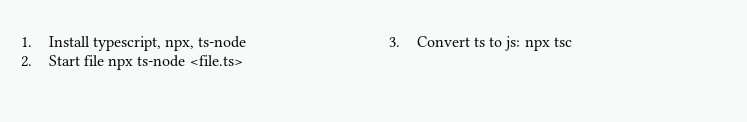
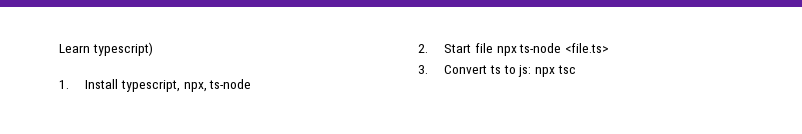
(21, 42) none -> [59,42,153,56] Learn typescript) //

